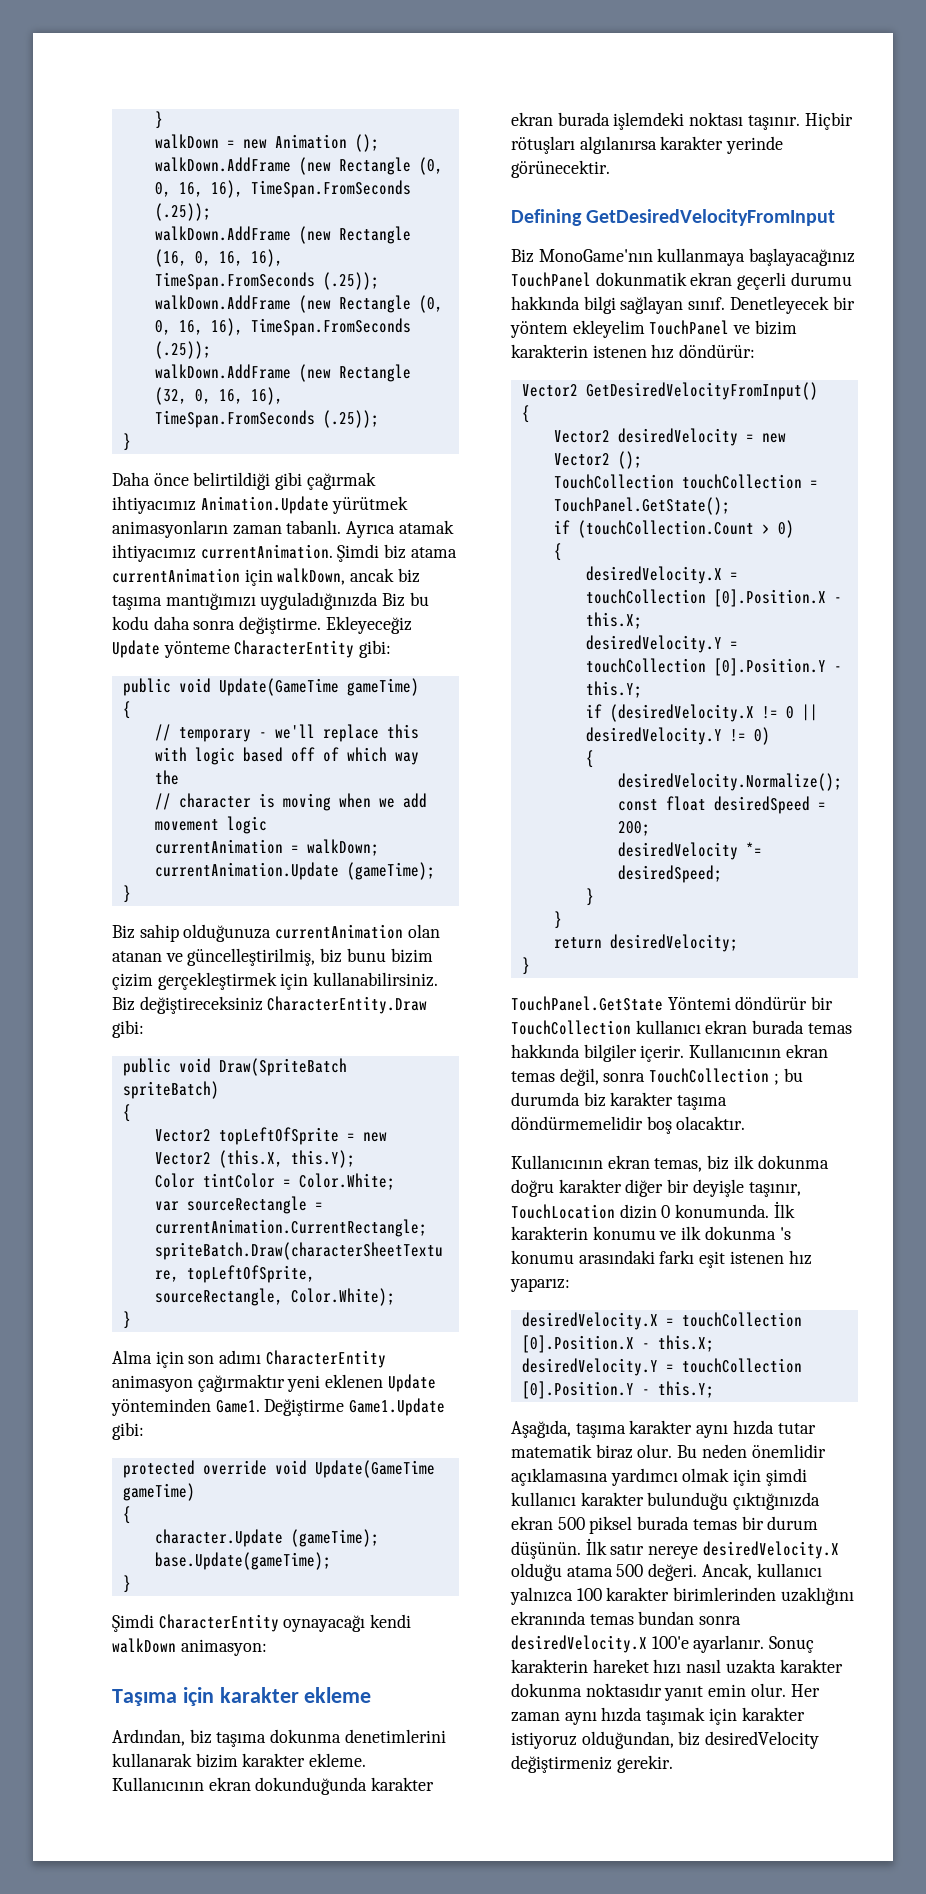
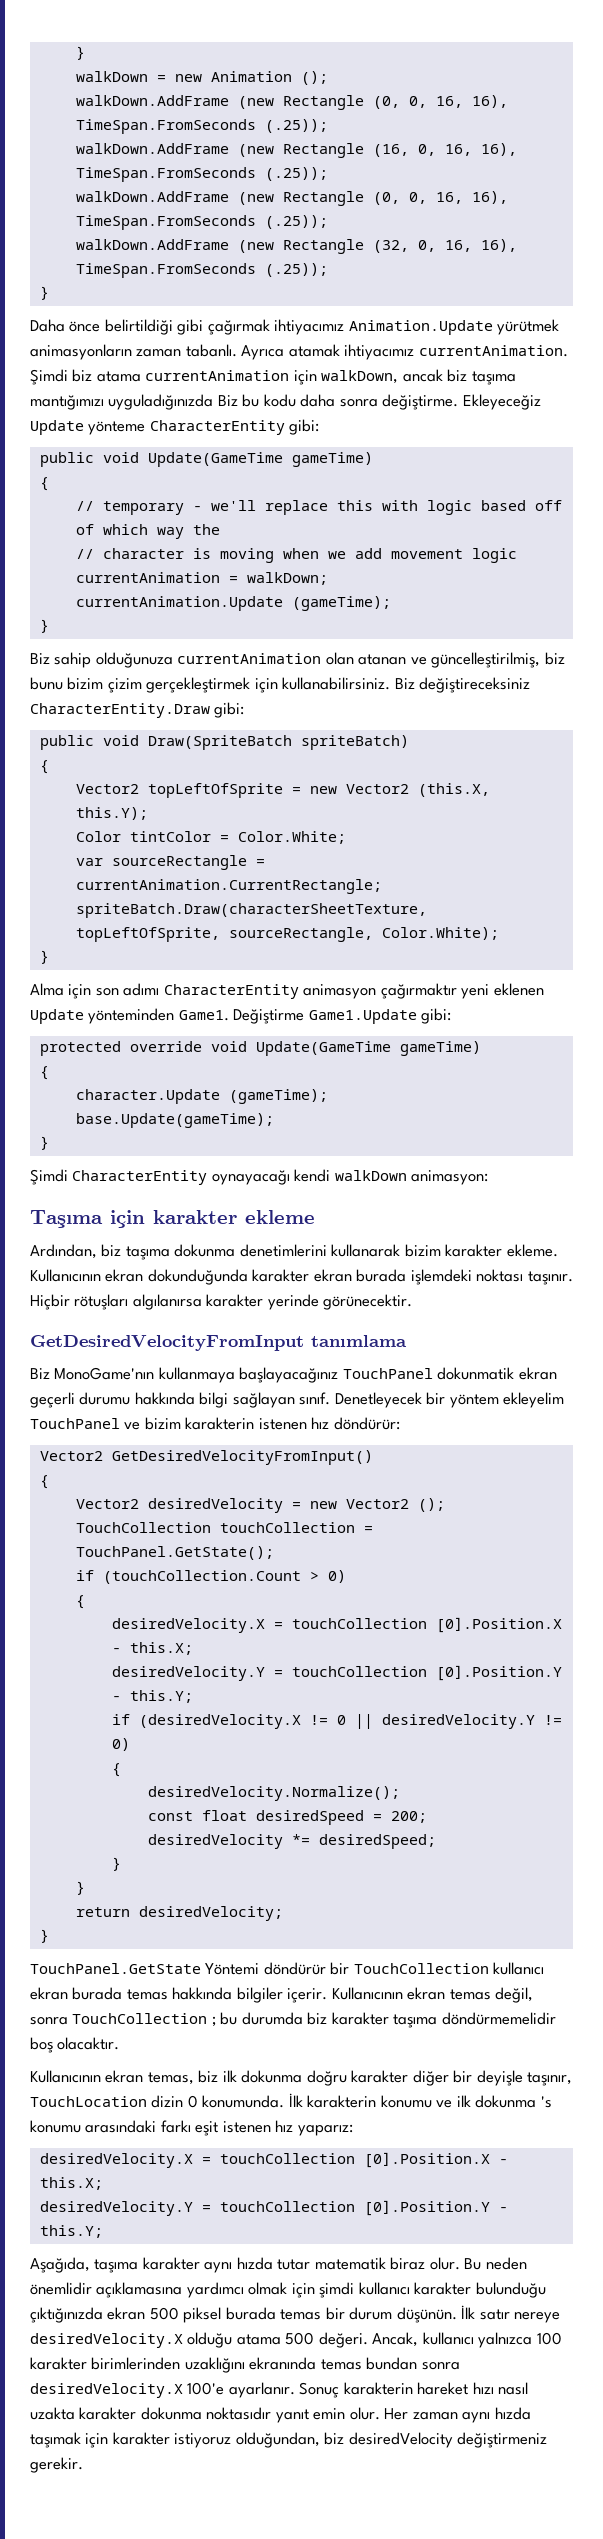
[511,209,582,226] Defining -> (413, 1302) none
(836, 217) none -> [311,1335,407,1347] tanımlama

